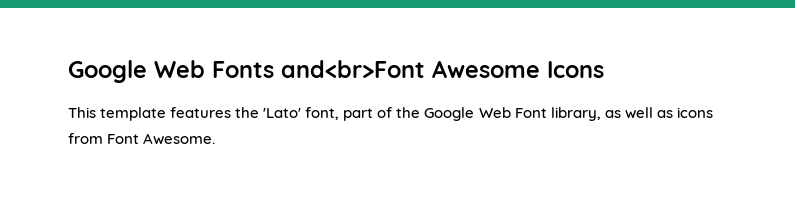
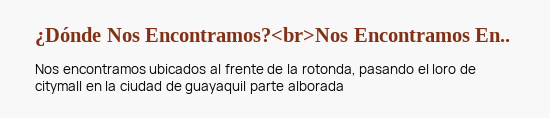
[68,60,604,83] [68,107,713,121] [68,133,216,145] Google Web Fonts and<br>Font Awesome Icons // This template features the 'Lato' font, part of the Google Web Font library, as well as icons from Font Awesome. -> [35,27,511,46] [35,64,477,77] [35,81,344,94] ¿Dónde Nos Encontramos?<br>Nos Encontramos En.. // Nos encontramos ubicados al frente de la rotonda, pasando el loro de citymall en la ciudad de guayaquil parte alborada

